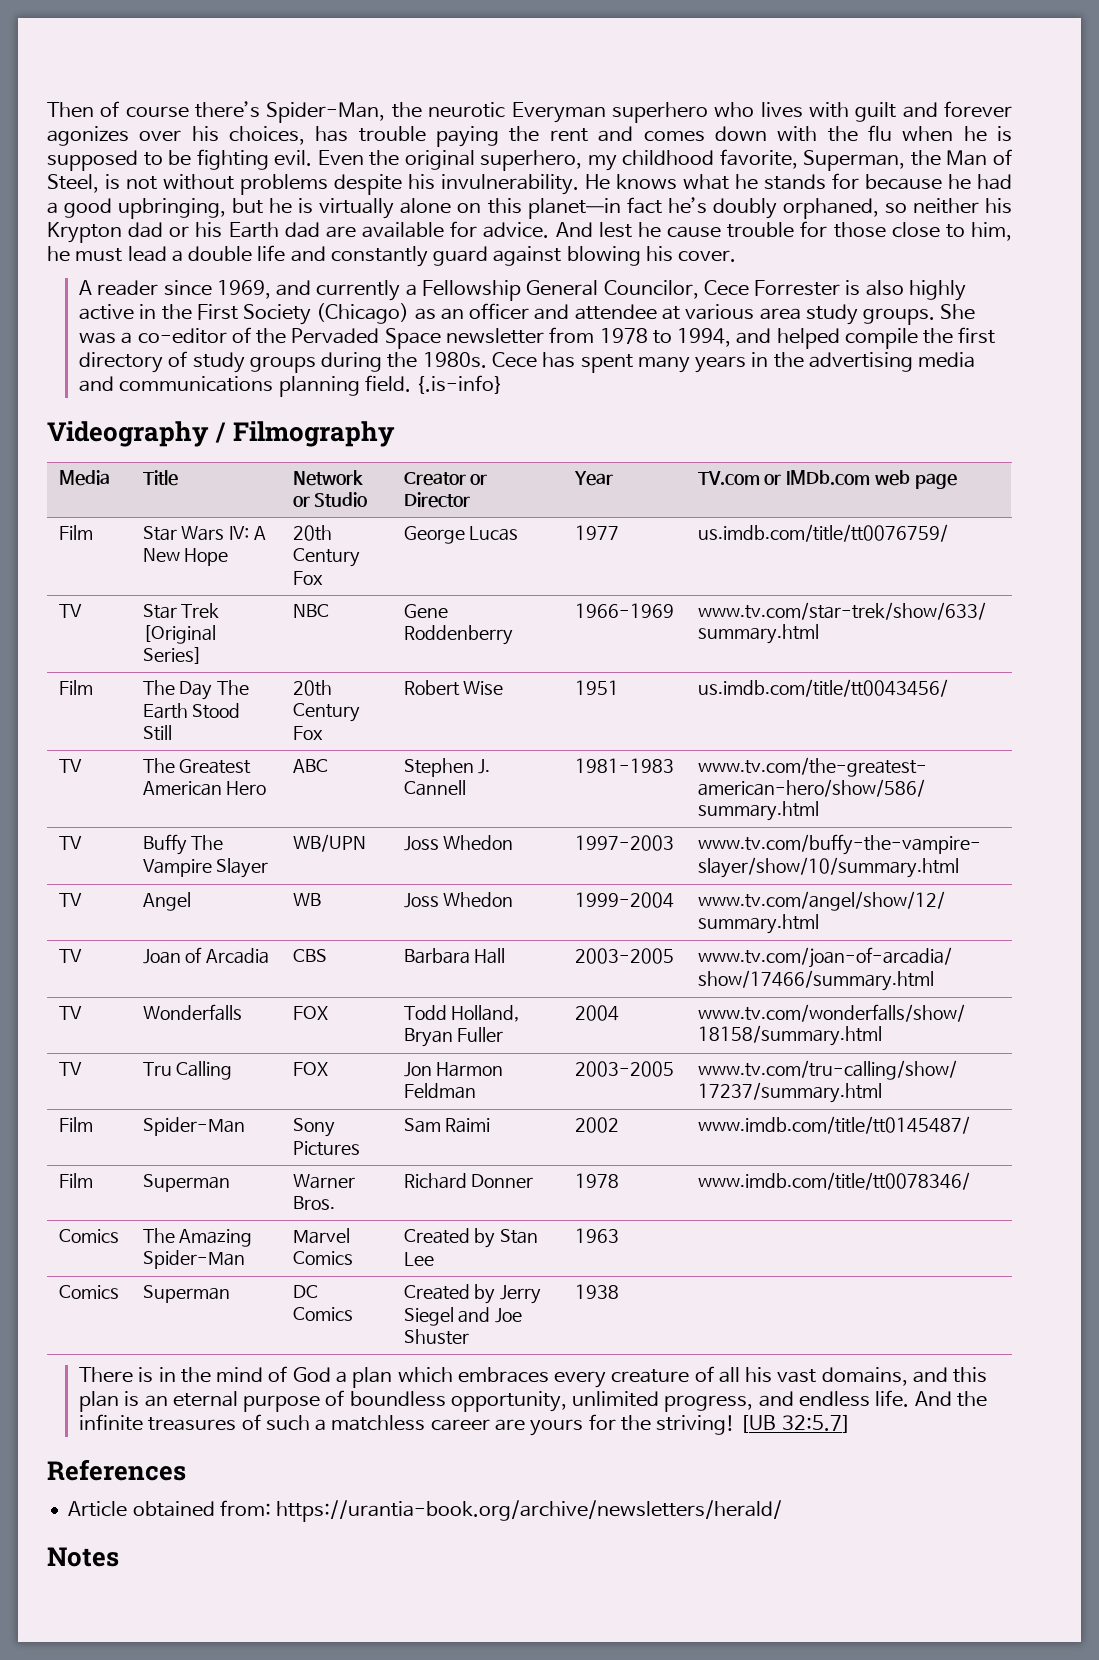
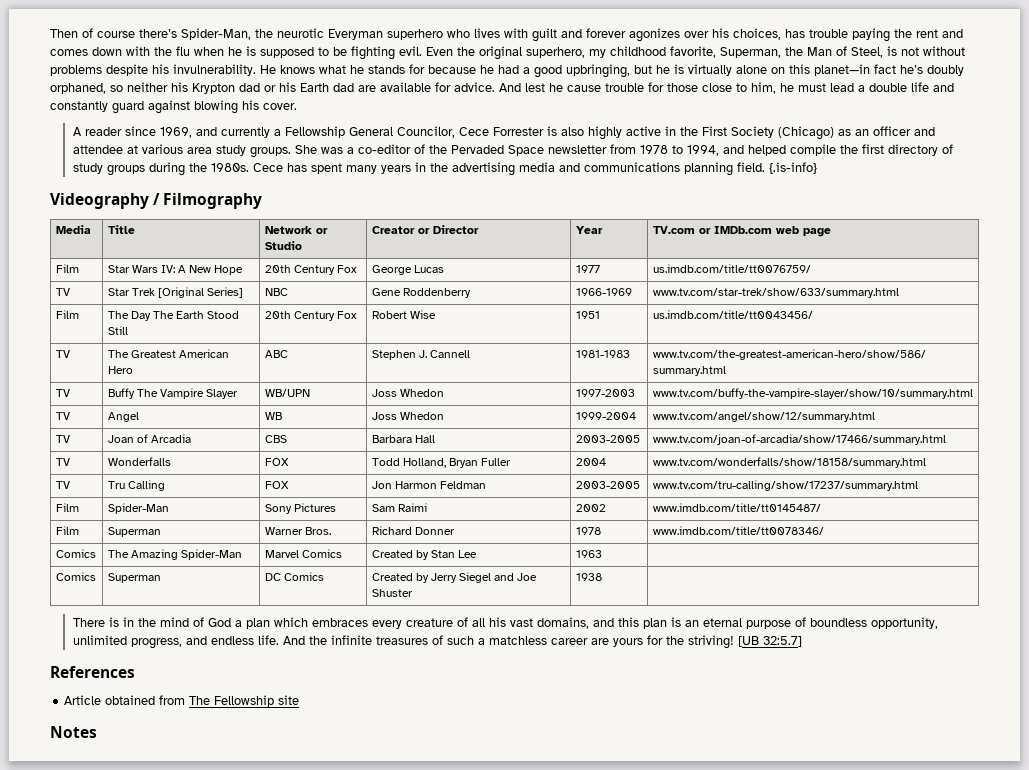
[219,1500,783,1522] from: https://urantia-book.org/archive/newsletters/herald/ -> [159,695,300,707] from The Fellowship site

